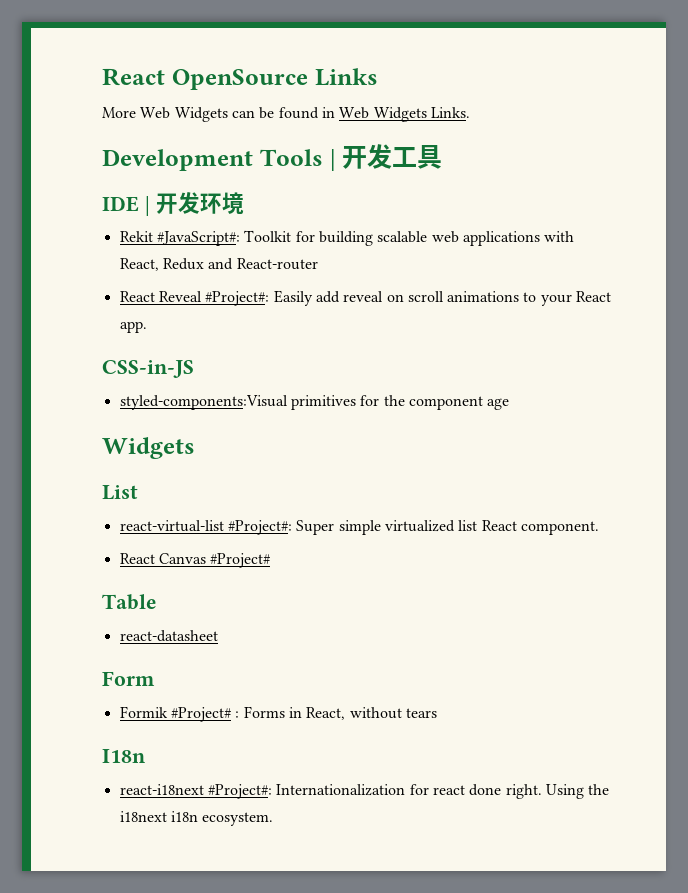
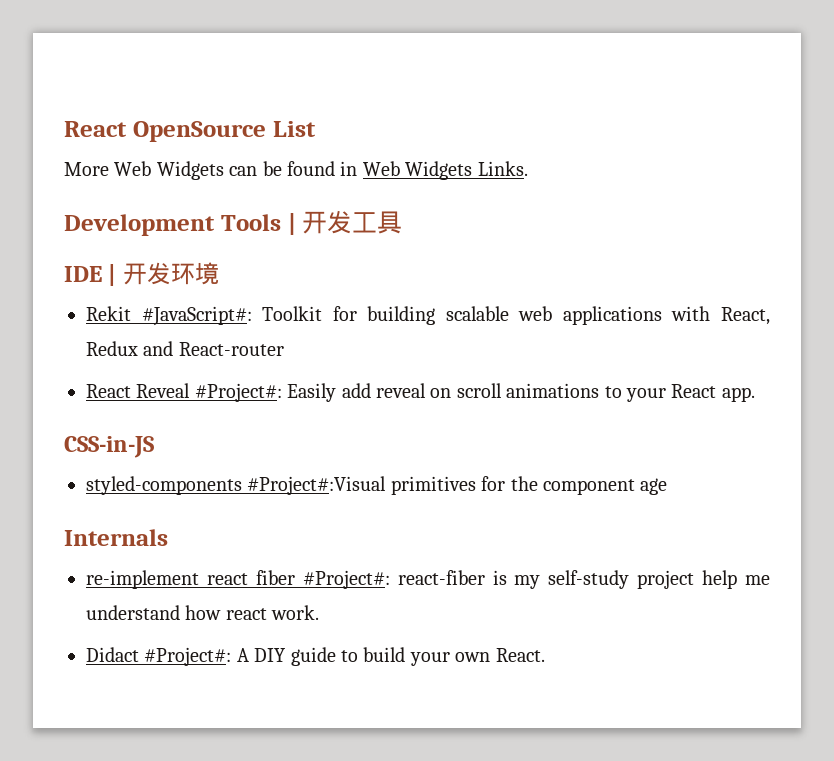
[314,68,378,86] Links -> [272,121,316,137] List
[119,395,288,410] styled-components:Visual -> [86,476,387,495] styled-components #Project#:Visual
[102,437,195,459] [102,485,138,500] [119,520,599,535] [119,553,271,568] [102,594,157,610] [119,630,218,642] [102,671,155,686] [119,706,437,722] [102,749,146,763] [119,784,610,799] [119,811,274,826] Widgets // List // react-virtual-list #Project#: Super simple virtualized list React component. // React Canvas #Project# // Table // react-datasheet // Form // Formik #Project# : Forms in React, without tears // I18n // react-i18next #Project#: Internationalization for react done right. Using the i18next i18n ecosystem. -> [64,529,168,546] [86,570,770,589] [86,605,320,620] [86,647,545,666] Internals // re-implement react fiber #Project#: react-fiber is my self-study project help me understand how react work. // Didact #Project#: A DIY guide to build your own React.

